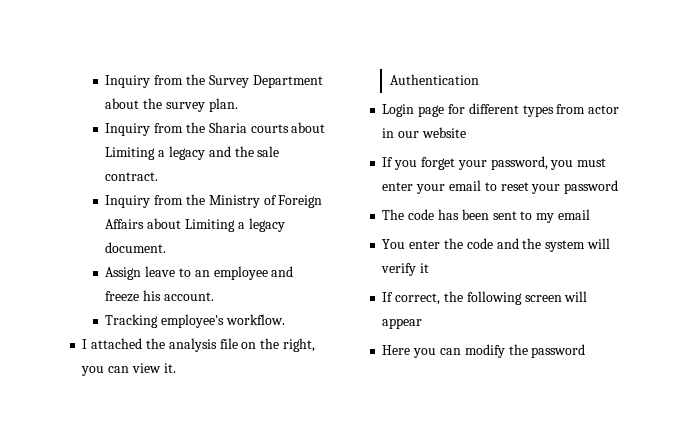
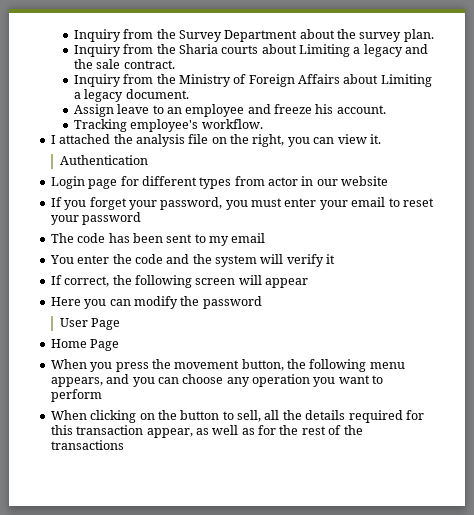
(586, 351) none -> [60,318,121,330] [50,339,120,351] [50,359,405,372] [50,374,384,387] [50,389,102,402] [50,410,424,423] [50,425,363,438] [50,440,124,450] // User Page // Home Page // When you press the movement button, the following menu appears, and you can choose any operation you want to perform // When clicking on the button to sell, all the details required for this transaction appear, as well as for the rest of the transactions

